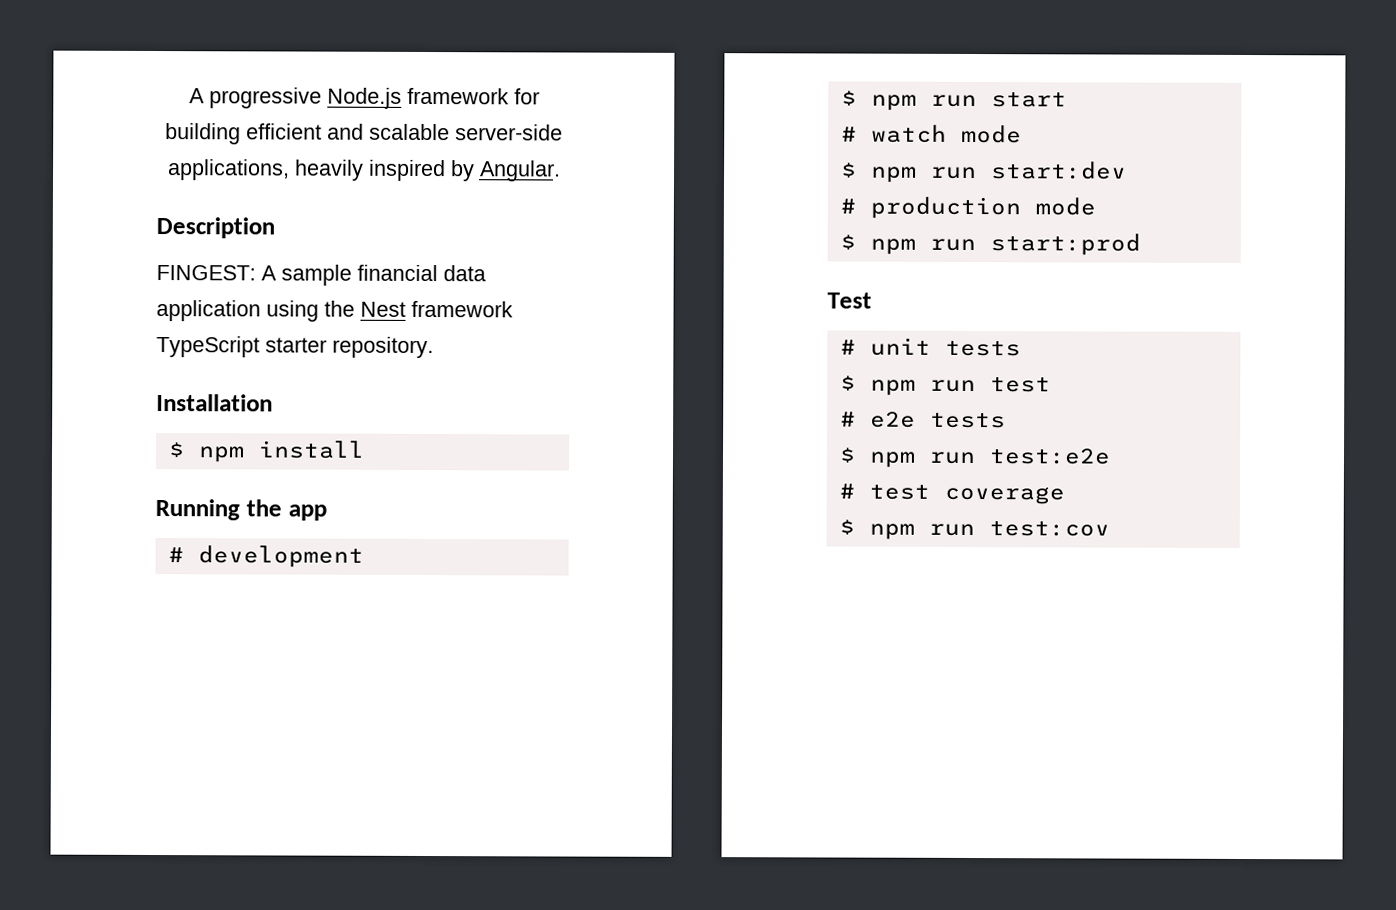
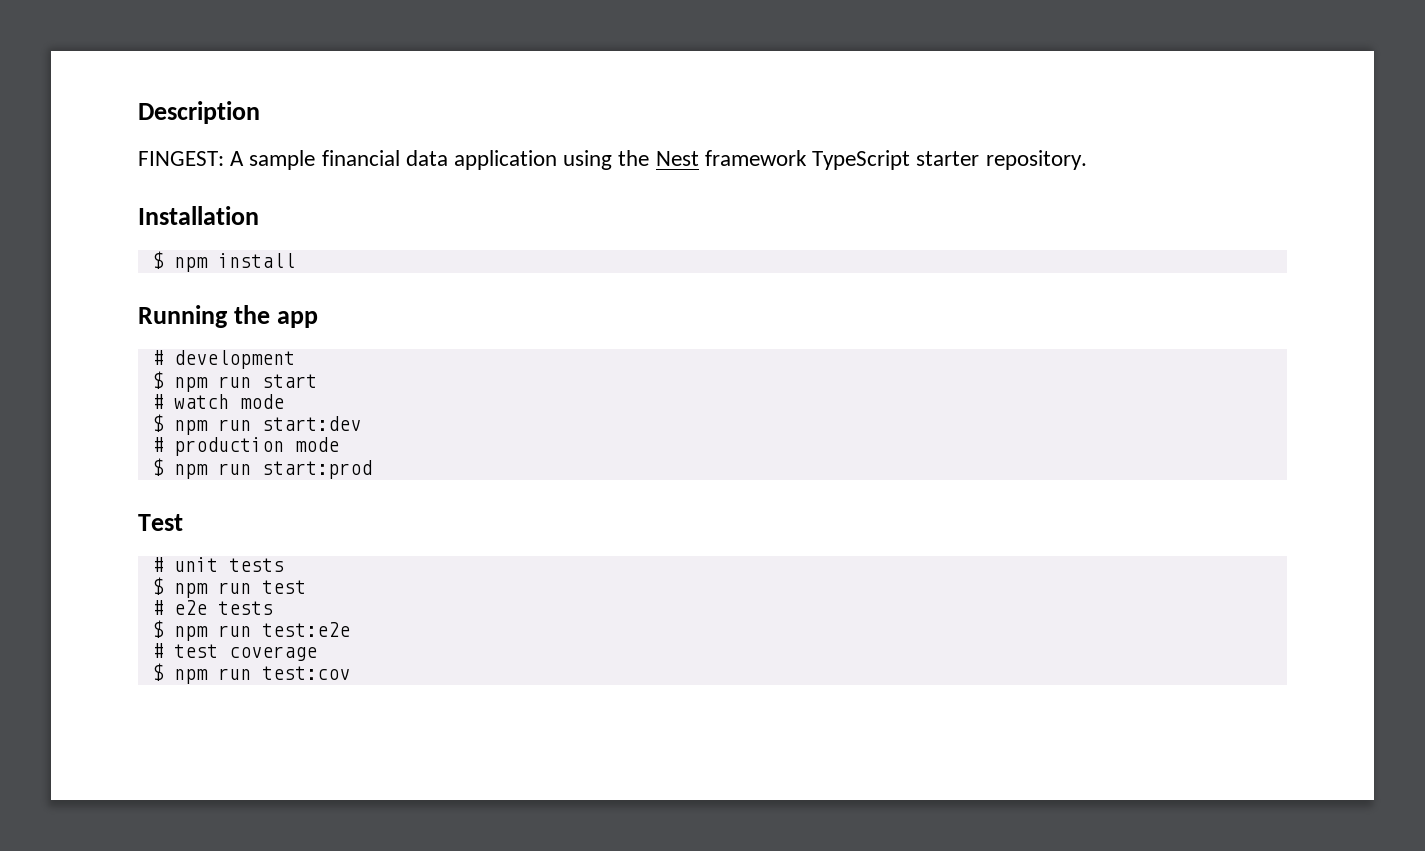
[188,87,540,109] [165,123,563,145] [167,159,561,182] A progressive Node.js framework for building efficient and scalable server-side applications, heavily inspired by Angular. // -> (138, 112) none

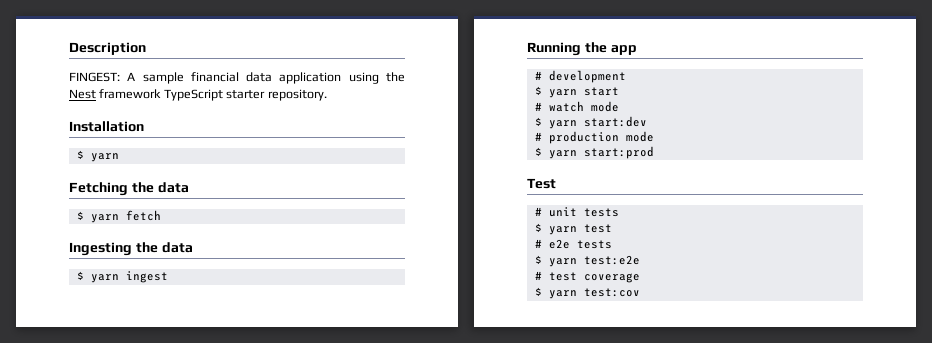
[173,253,295,272] npm install -> [90,153,119,162] [69,182,189,196] [76,210,161,223] [69,242,193,256] [76,271,168,283] yarn // Fetching the data // $ yarn fetch // Ingesting the data // $ yarn ingest
[173,376,251,392] npm run -> [548,89,577,98] yarn
[173,419,251,435] npm run -> [548,120,577,129] yarn
[173,463,251,479] npm run -> [548,150,577,159] yarn
[173,582,251,598] npm run -> [548,226,577,235] yarn
[173,625,251,641] npm run -> [548,258,577,267] yarn
[173,668,251,684] npm run -> [548,290,577,299] yarn

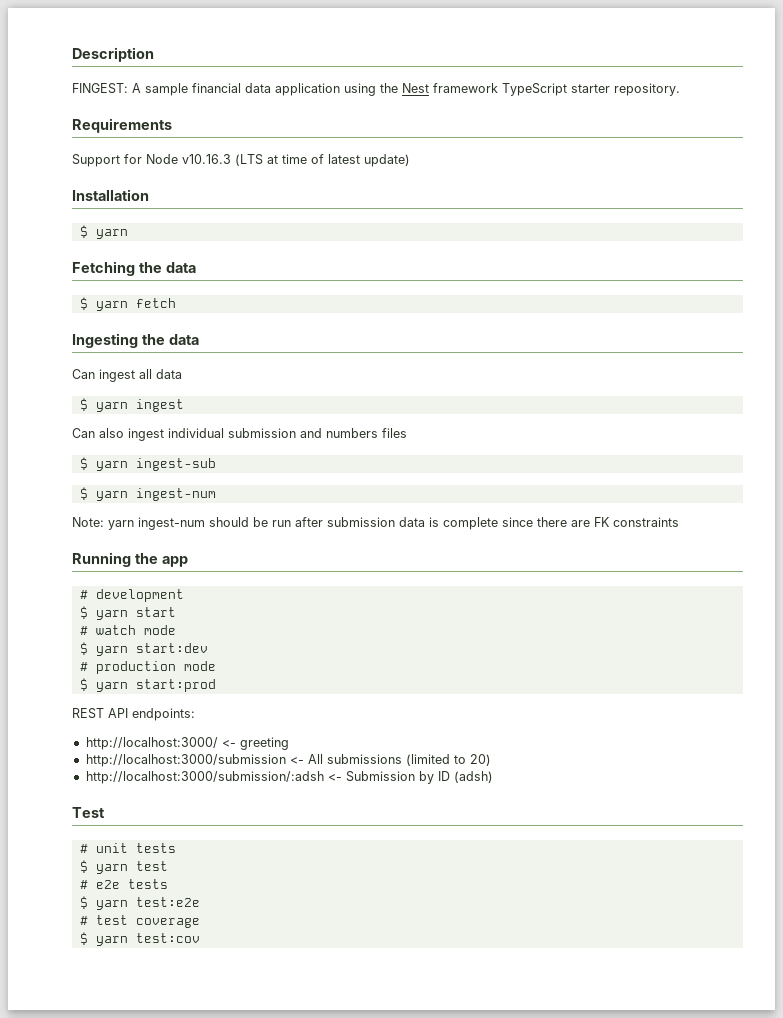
(327, 95) none -> [72,118,172,133] [72,154,410,167] // Requirements // Support for Node v10.16.3 (LTS at time of latest update)
(193, 247) none -> [72,369,182,382] // Can ingest all data
(168, 277) none -> [72,428,407,441] [79,457,216,471] [79,487,216,501] [72,517,679,530] // Can also ingest individual submission and numbers files // $ yarn ingest-sub // $ yarn ingest-num // Note: yarn ingest-num should be run after submission data is complete since there are FK constraints
(654, 152) none -> [72,708,195,721] [85,737,289,750] [85,754,491,767] [85,771,493,784] // REST API endpoints: // http://localhost:3000/ <- greeting // http://localhost:3000/submission <- All submissions (limited to 20) // http://localhost:3000/submission/:adsh <- Submission by ID (adsh)

